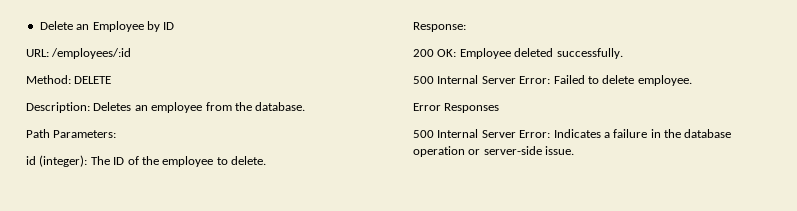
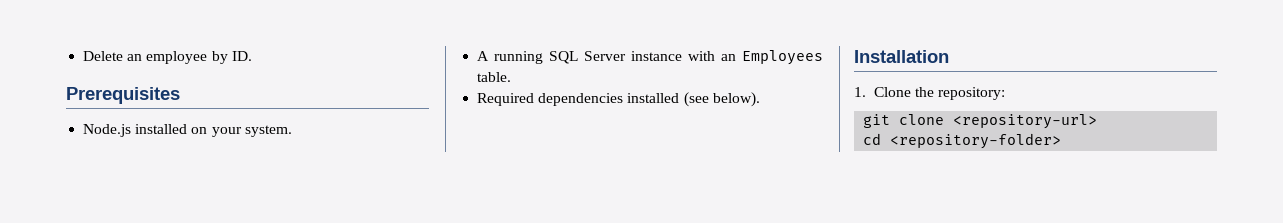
[92,21,175,32] [26,48,132,59] [26,75,112,84] [26,102,306,113] [26,129,117,138] [26,155,266,167] [413,22,466,32] [413,48,623,59] [413,75,692,86] [413,103,500,113] [413,129,732,138] [413,146,575,157] Employee by ID // URL: /employees/:id // Method: DELETE // Description: Deletes an employee from the database. // Path Parameters: // id (integer): The ID of the employee to delete. // Response: // 200 OK: Employee deleted successfully. // 500 Internal Server Error: Failed to delete employee. // Error Responses // 500 Internal Server Error: Indicates a failure in the database operation or server-side issue. -> [146,51,252,64] [66,87,180,104] [83,124,292,137] [477,50,823,65] [477,72,512,82] [477,92,760,107] [854,50,949,63] [854,87,1006,100] [863,114,1098,129] [863,133,1062,149] employee by ID. // Prerequisites // Node.js installed on your system. // A running SQL Server instance with an Employees table. // Required dependencies installed (see below). // Installation // 1. Clone the repository: // git clone <repository-url> // cd <repository-folder>

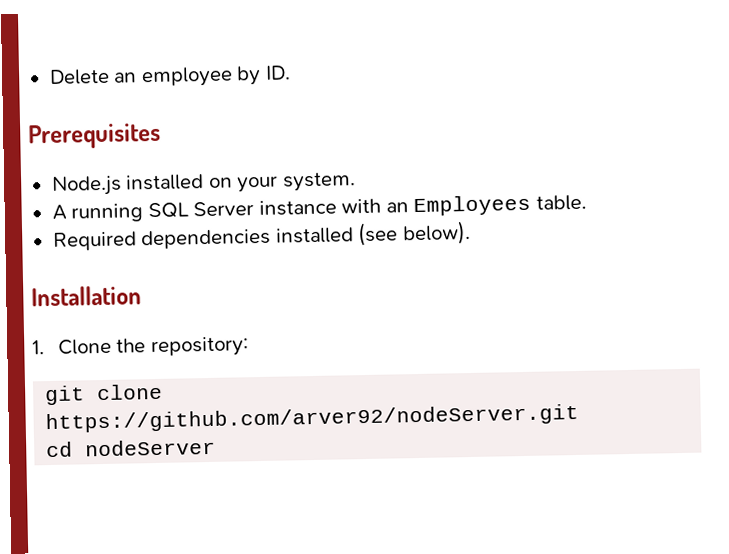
[953,114,1098,129] <repository-url> -> [45,403,580,434] https://github.com/arver92/nodeServer.git
[890,133,1062,149] <repository-folder> -> [85,438,217,457] nodeServer

